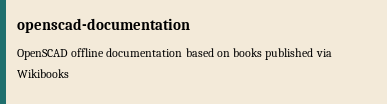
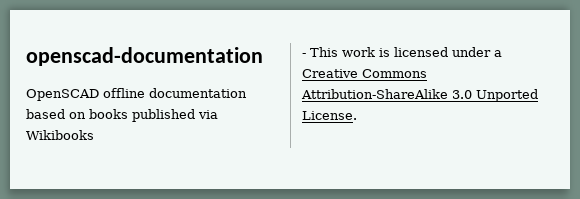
(69, 73) none -> [302,47,502,57] [302,69,427,78] [301,89,538,102] [302,111,357,120] // - This work is licensed under a Creative Commons Attribution-ShareAlike 3.0 Unported License.

